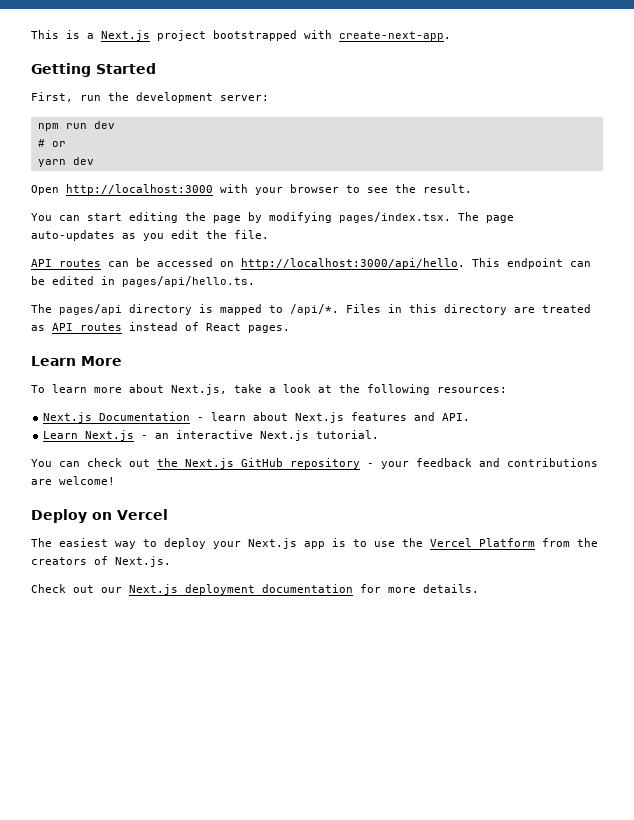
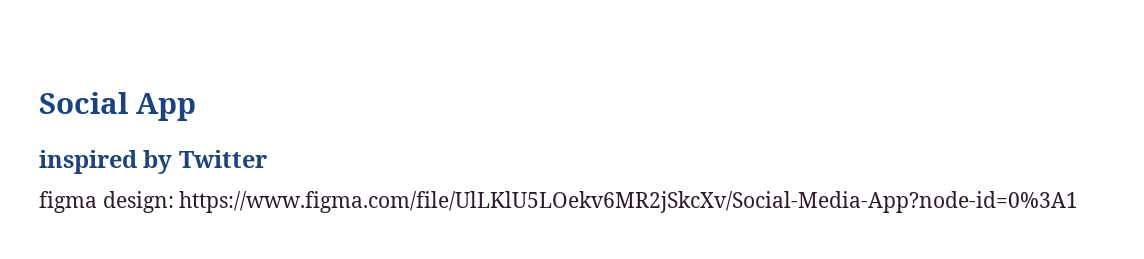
[31,30,451,41] [31,63,156,77] [31,92,269,103] [37,121,115,131] [37,139,66,147] [37,157,94,167] [31,184,472,195] [31,212,514,223] [31,230,269,241] [31,258,591,269] [31,276,255,287] [31,304,591,315] [31,322,290,333] [31,356,122,366] [31,384,507,395] [43,412,471,423] [43,430,380,441] [31,458,598,469] [31,476,115,485] [31,509,168,523] [31,538,598,549] [31,556,171,567] [31,584,479,595] This is a Next.js project bootstrapped with create-next-app. // Getting Started // First, run the development server: // npm run dev // # or // yarn dev // Open http://localhost:3000 with your browser to see the result. // You can start editing the page by modifying pages/index.tsx. The page auto-updates as you edit the file. // API routes can be accessed on http://localhost:3000/api/hello. This endpoint can be edited in pages/api/hello.ts. // The pages/api directory is mapped to /api/*. Files in this directory are treated as API routes instead of React pages. // Learn More // To learn more about Next.js, take a look at the following resources: // Next.js Documentation - learn about Next.js features and API. // Learn Next.js - an interactive Next.js tutorial. // You can check out the Next.js GitHub repository - your feedback and contributions are welcome! // Deploy on Vercel // The easiest way to deploy your Next.js app is to use the Vercel Platform from the creators of Next.js. // Check out our Next.js deployment documentation for more details. -> [39,92,196,121] [39,150,267,174] [39,191,1079,213] Social App // inspired by Twitter // figma design: https://www.figma.com/file/UlLKlU5LOekv6MR2jSkcXv/Social-Media-App?node-id=0%3A1

